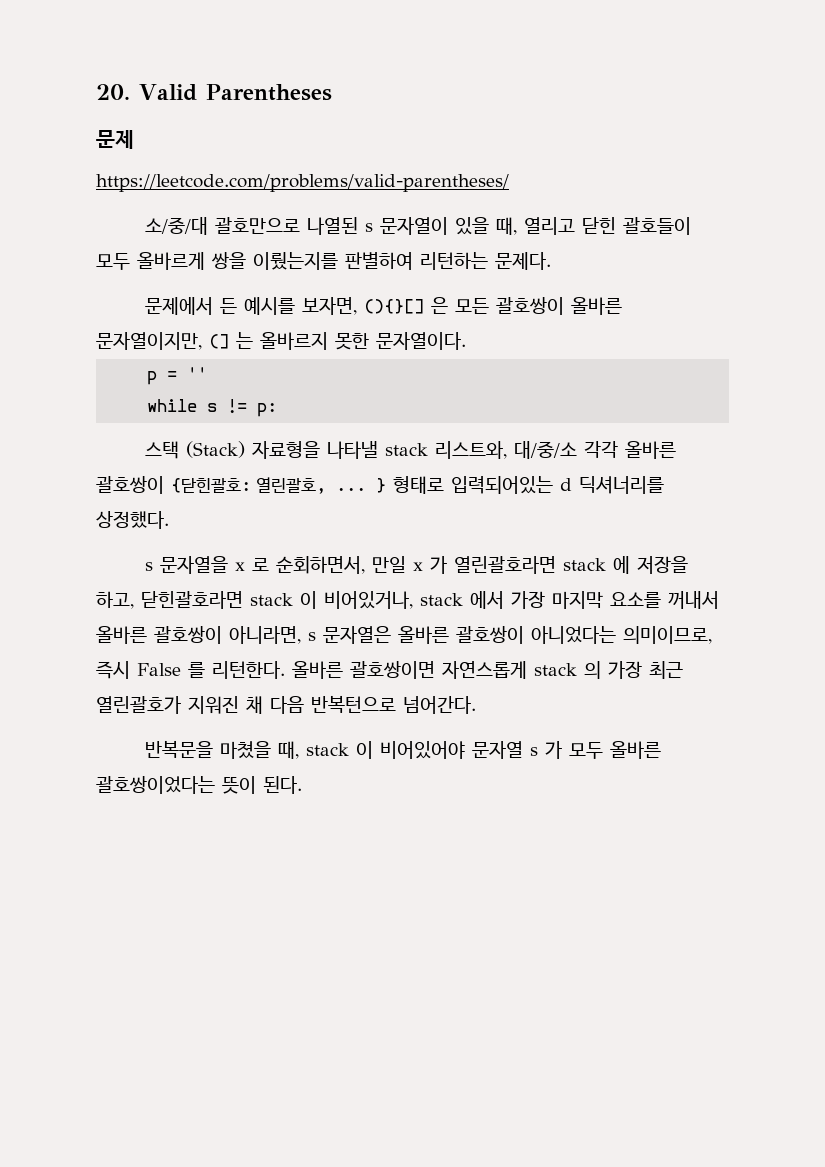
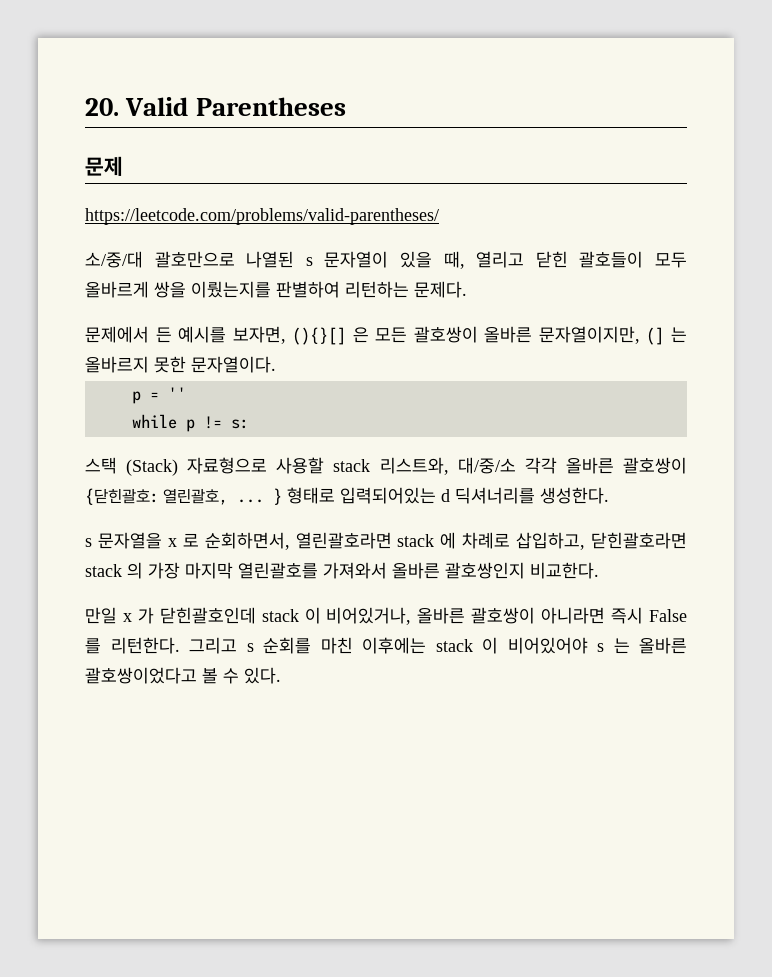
[207,399,278,417] s != p: -> [185,416,249,432] p != s:
[252,441,379,459] 자료형을 나타낼 -> [187,457,325,474] 자료형으로 사용할
[96,511,169,529] 상정했다. -> [540,487,610,504] 생성한다.
[372,556,689,574] [96,591,719,609] [96,626,712,644] [96,661,683,679] [96,695,476,714] [145,740,662,759] [96,776,302,794] 만일 x 가 열린괄호라면 stack 에 저장을 하고, 닫힌괄호라면 stack 이 비어있거나, stack 에서 가장 마지막 요소를 꺼내서 올바른 괄호쌍이 아니라면, s 문자열은 올바른 괄호쌍이 아니었다는 의미이므로, 즉시 False 를 리턴한다. 올바른 괄호쌍이면 자연스롭게 stack 의 가장 최근 열린괄호가 지워진 채 다음 반복턴으로 넘어간다. // 반복문을 마쳤을 때, stack 이 비어있어야 문자열 s 가 모두 올바른 괄호쌍이었다는 뜻이 된다. -> [295,532,687,550] [85,562,599,579] [85,607,687,625] [85,637,687,654] [85,667,281,684] 열린괄호라면 stack 에 차례로 삽입하고, 닫힌괄호라면 stack 의 가장 마지막 열린괄호를 가져와서 올바른 괄호쌍인지 비교한다. // 만일 x 가 닫힌괄호인데 stack 이 비어있거나, 올바른 괄호쌍이 아니라면 즉시 False 를 리턴한다. 그리고 s 순회를 마친 이후에는 stack 이 비어있어야 s 는 올바른 괄호쌍이었다고 볼 수 있다.

